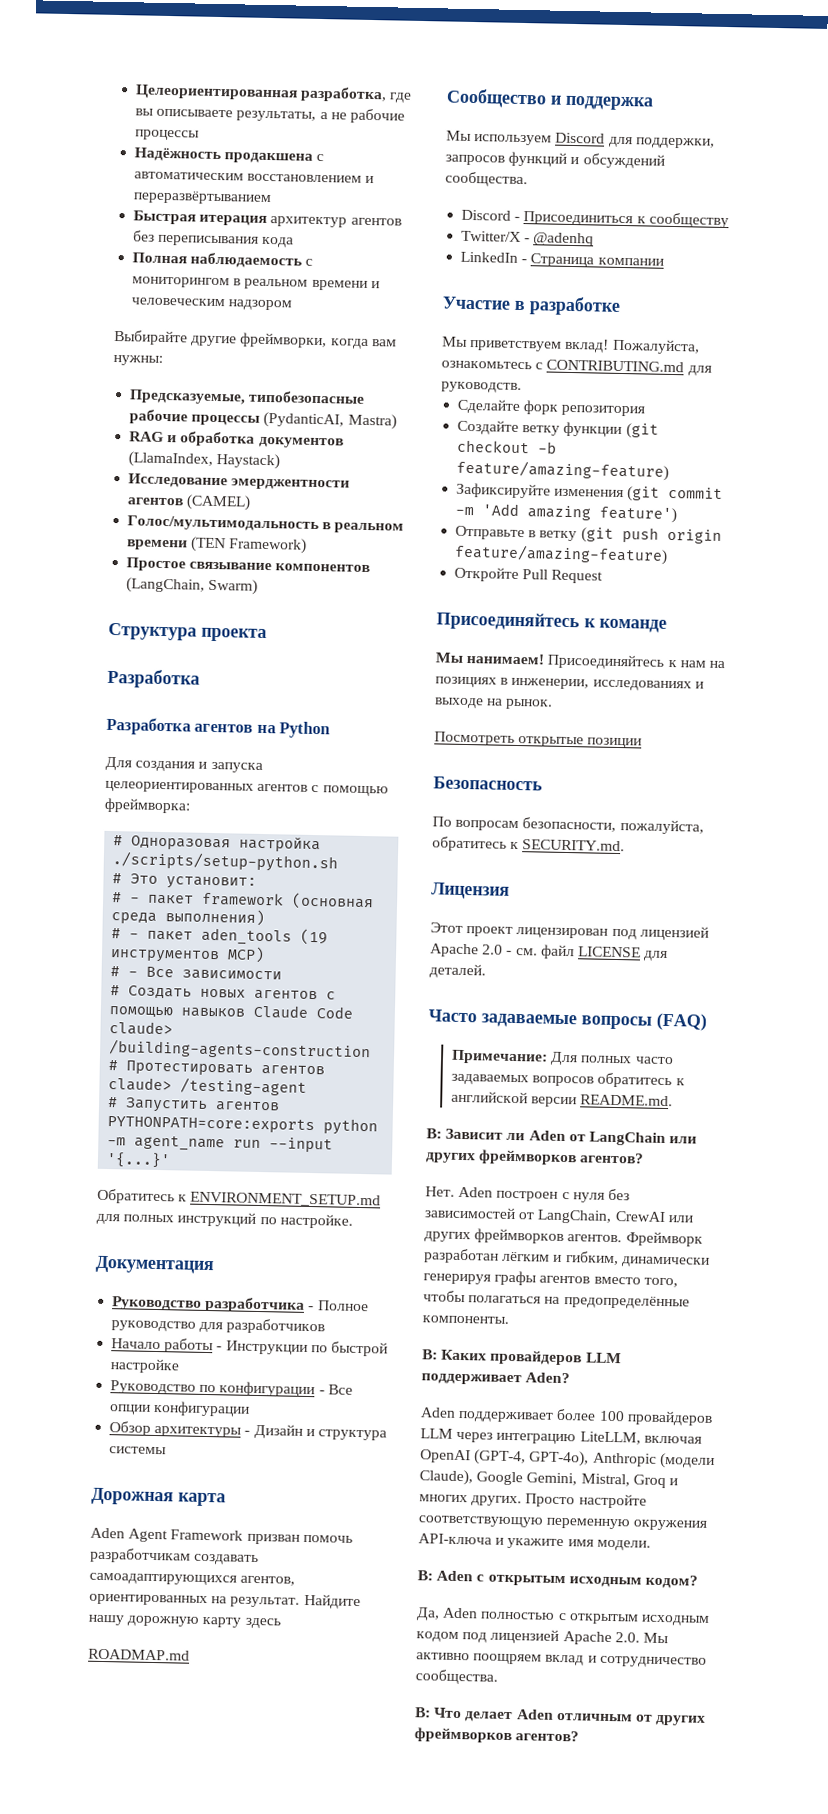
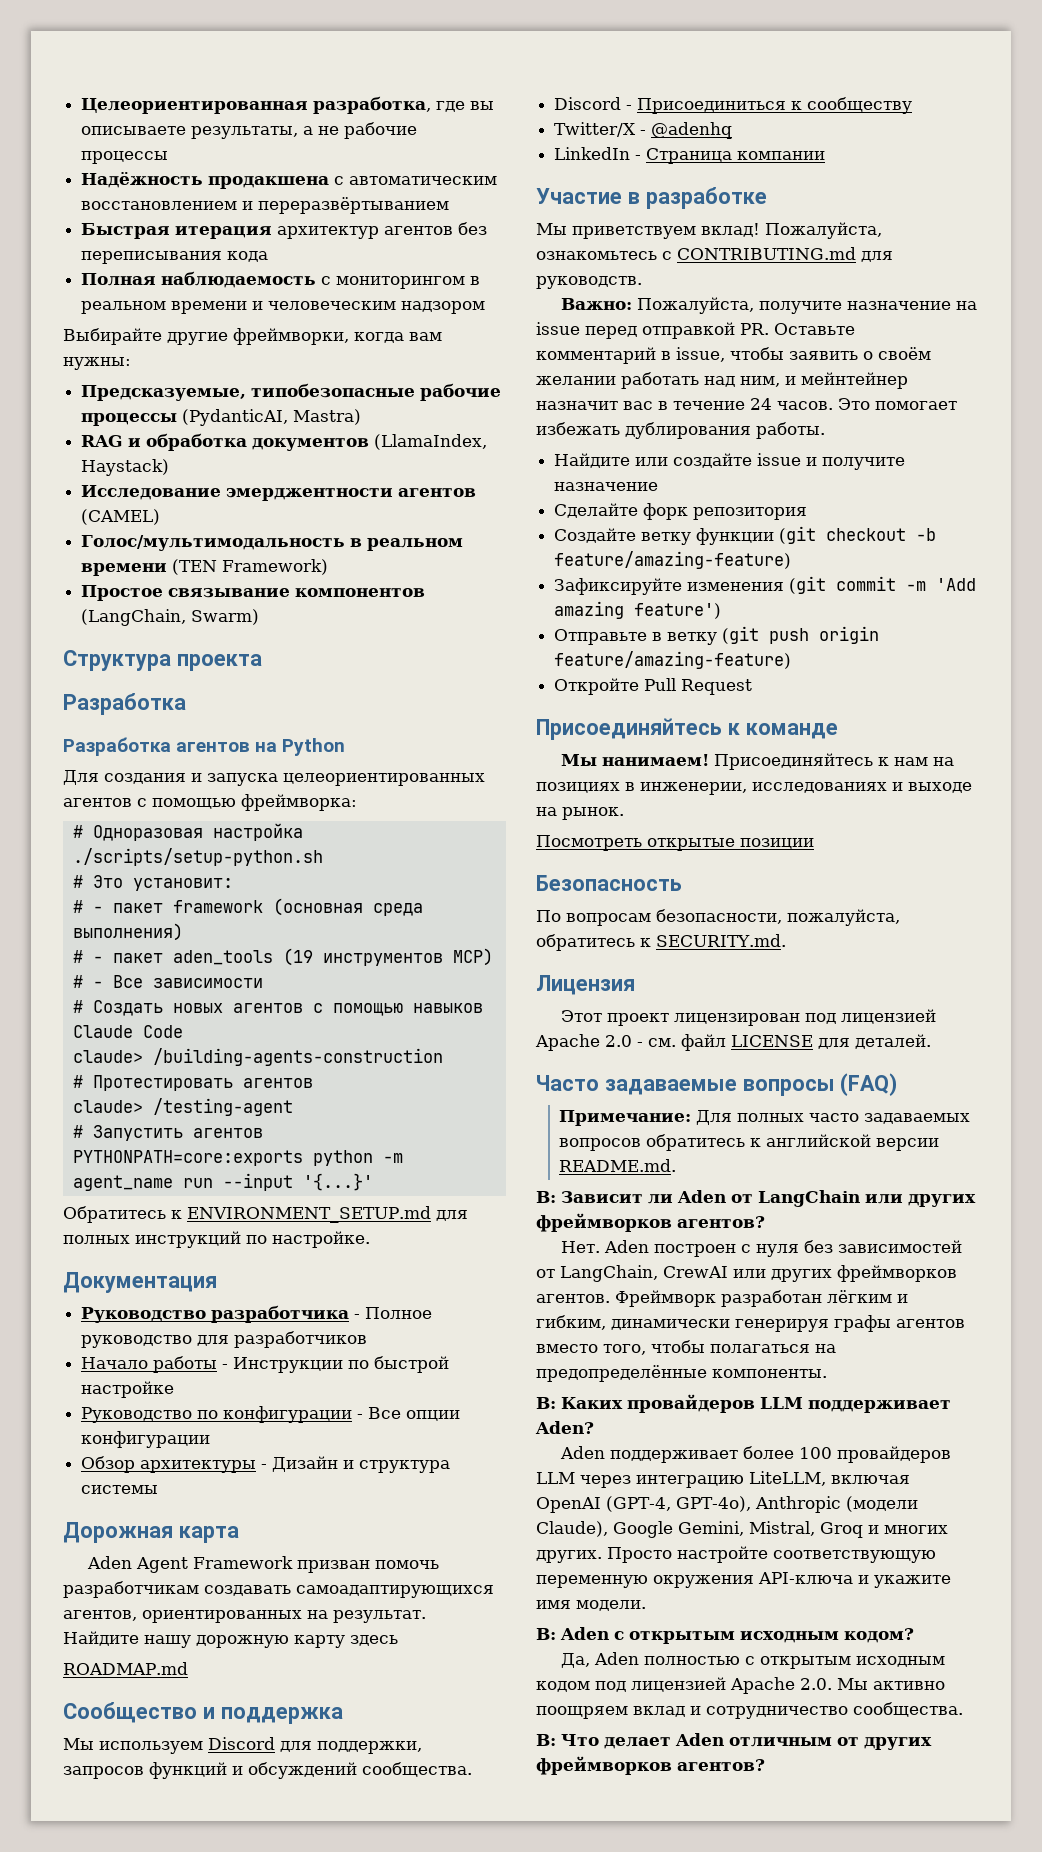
(522, 387) none -> [561,297,978,314] [536,322,855,339] [536,347,931,364] [536,372,908,389] [536,398,957,410] [536,422,825,439] [554,453,906,470] [554,482,659,491] // Важно: Пожалуйста, получите назначение на issue перед отправкой PR. Оставьте комментарий в issue, чтобы заявить о своём желании работать над ним, и мейнтейнер назначит вас в течение 24 часов. Это помогает избежать дублирования работы. // Найдите или создайте issue и получите назначение

